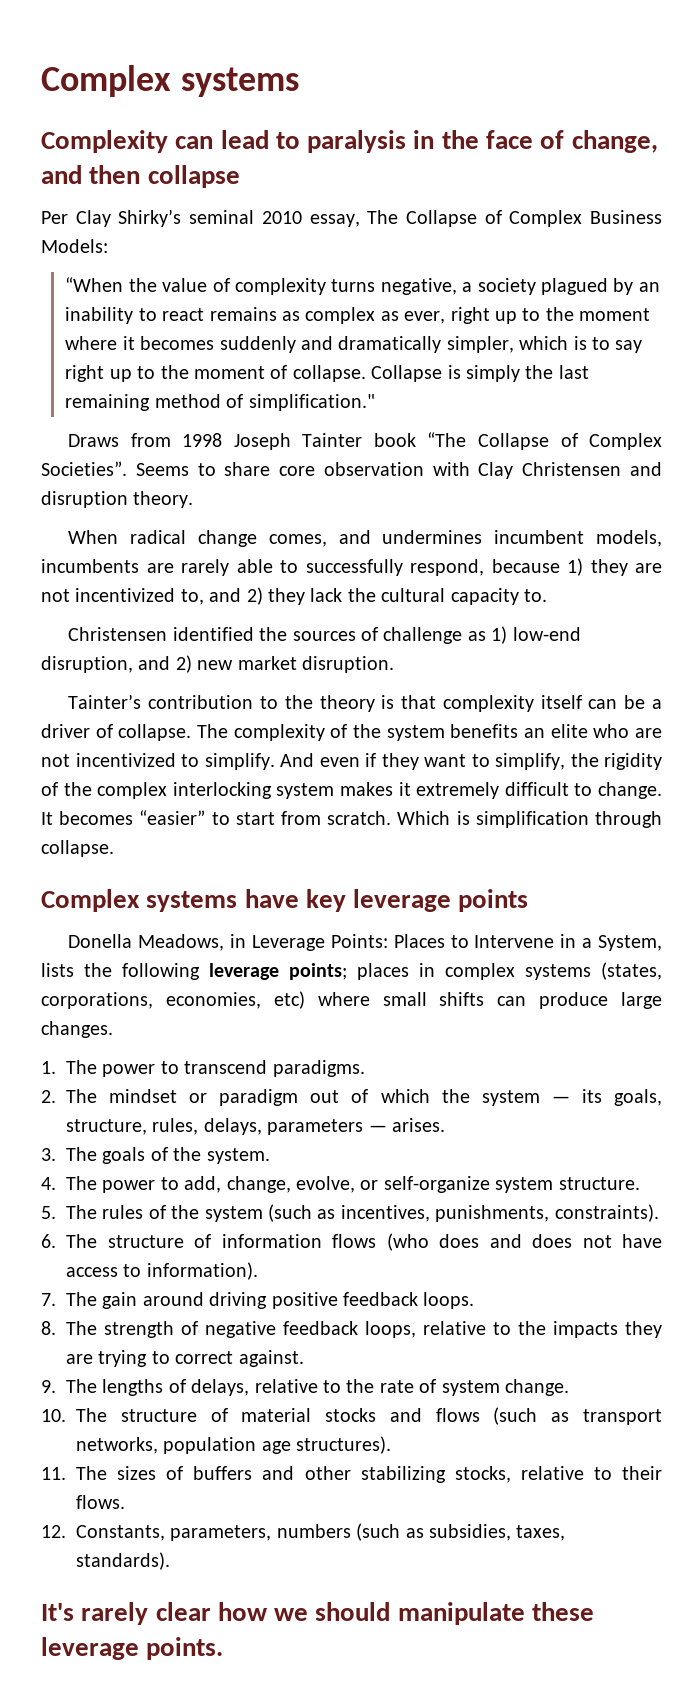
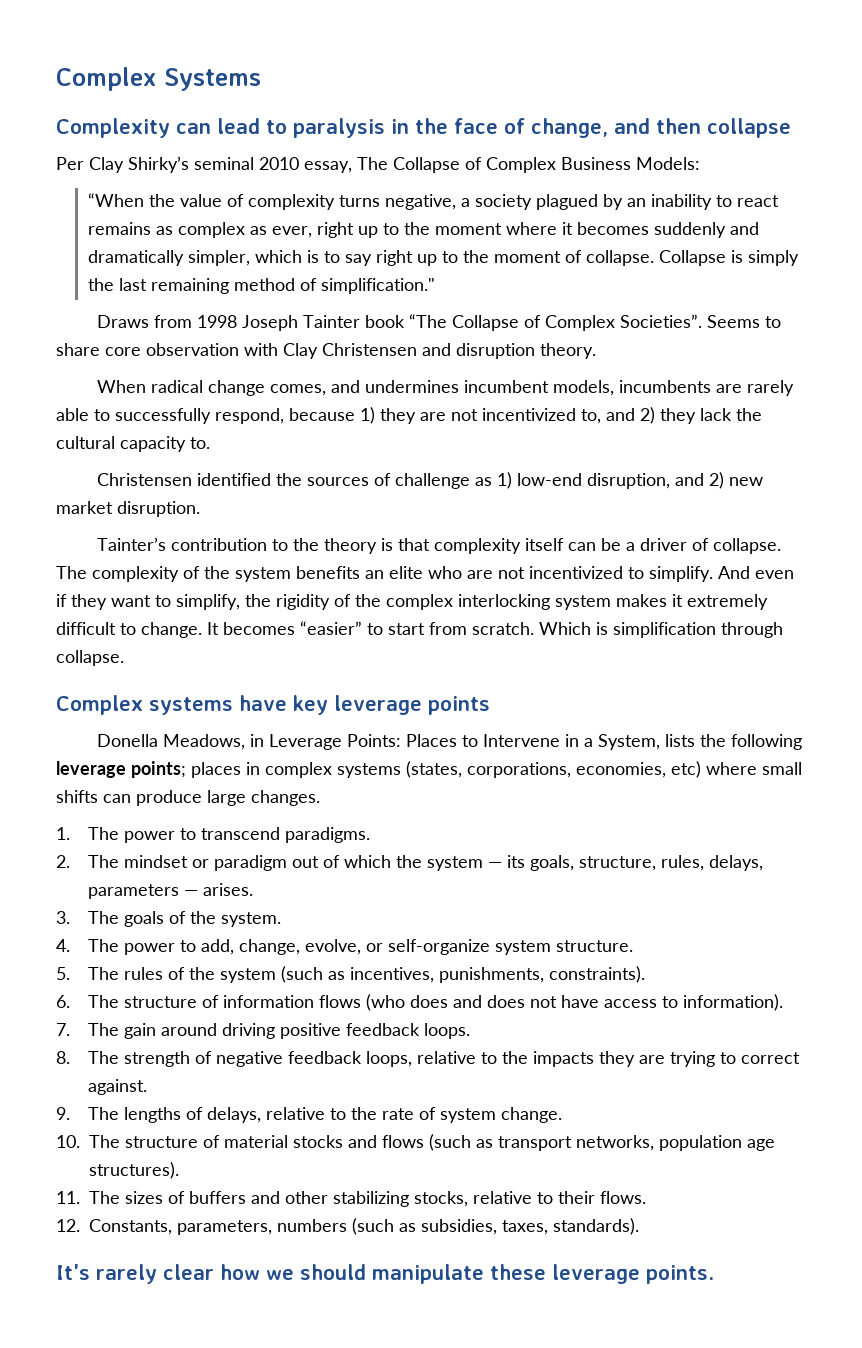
[41,65,299,97] Complex systems -> [56,67,261,91] Complex Systems

